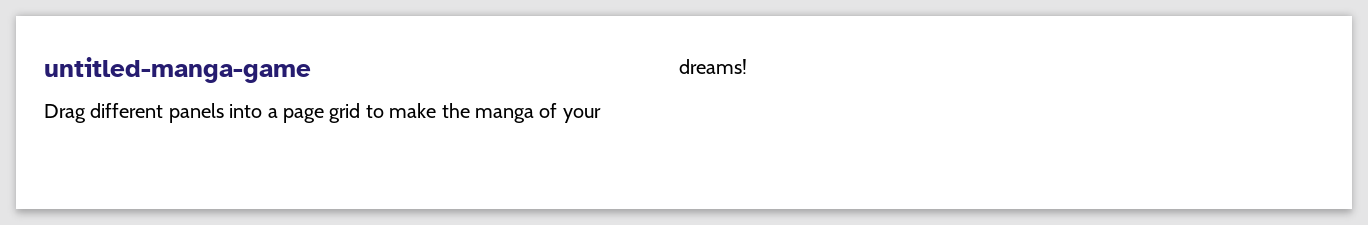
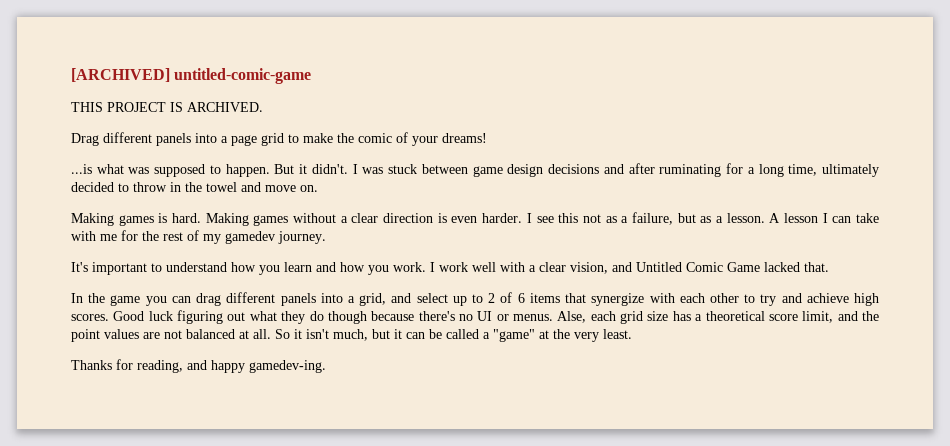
[44,57,311,83] untitled-manga-game -> [71,68,312,84] [71,102,263,112] [ARCHIVED] untitled-comic-game // THIS PROJECT IS ARCHIVED.
[474,108,534,123] manga -> [358,133,392,143] comic
(747, 66) none -> [71,163,880,177] [71,182,318,192] [71,212,880,226] [71,230,326,244] [71,262,829,275] [71,292,879,306] [71,310,880,324] [71,329,632,342] [71,359,326,373] // ...is what was supposed to happen. But it didn't. I was stuck between game design decisions and after ruminating for a long time, ultimately decided to throw in the towel and move on. // Making games is hard. Making games without a clear direction is even harder. I see this not as a failure, but as a lesson. A lesson I can take with me for the rest of my gamedev journey. // It's important to understand how you learn and how you work. I work well with a clear vision, and Untitled Comic Game lacked that. // In the game you can drag different panels into a grid, and select up to 2 of 6 items that synergize with each other to try and achieve high scores. Good luck figuring out what they do though because there's no UI or menus. Alse, each grid size has a theoretical score limit, and the point values are not balanced at all. So it isn't much, but it can be called a "game" at the very least. // Thanks for reading, and happy gamedev-ing.

